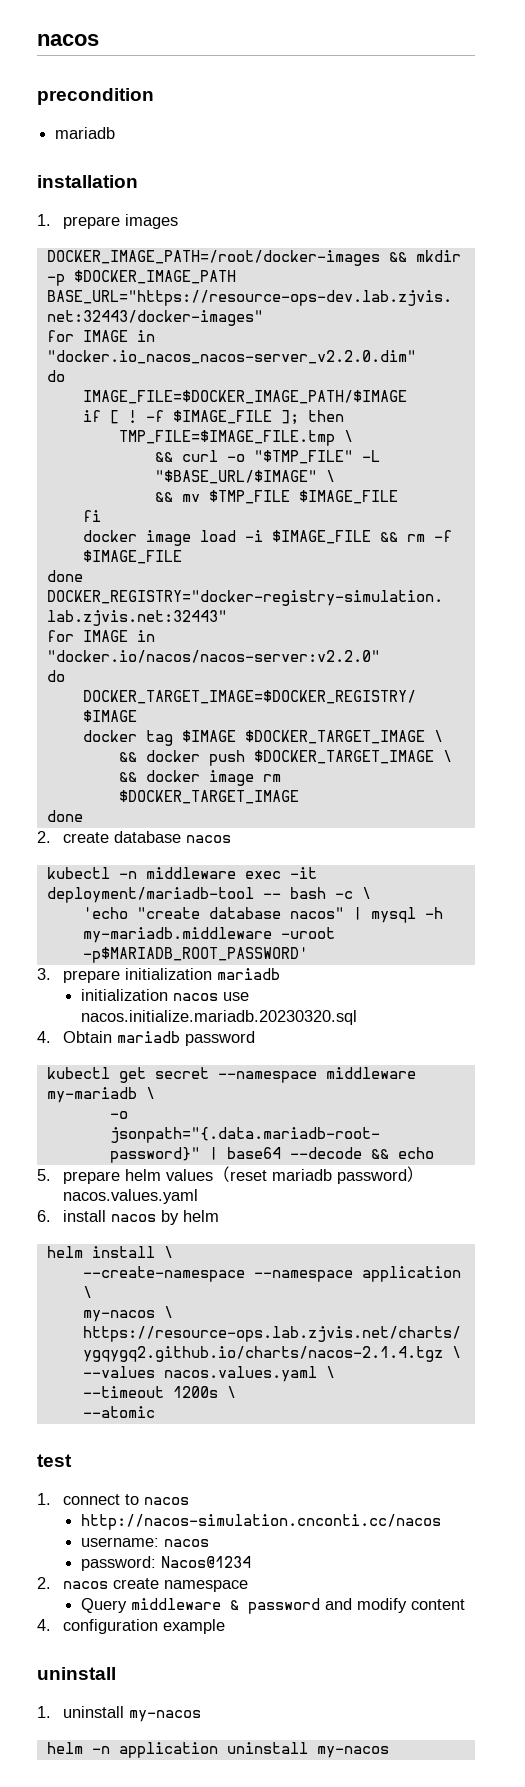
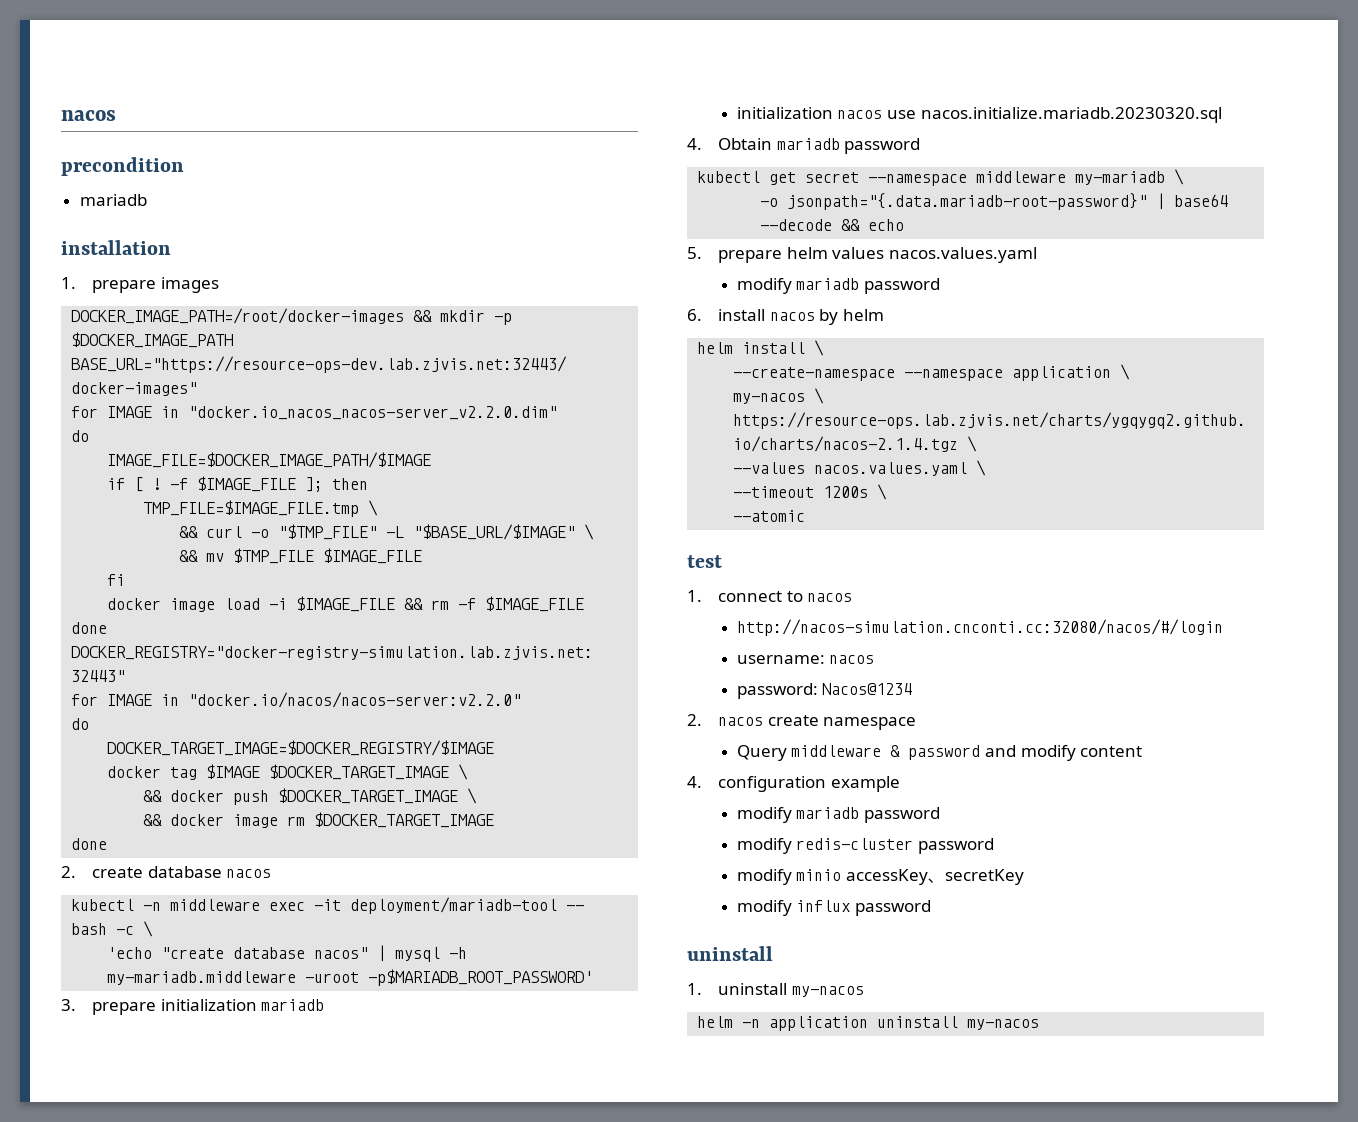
[212,1166,424,1184] [62,1189,198,1204] （reset mariadb password）nacos.values.yaml -> [888,247,1037,263] [736,278,941,294] nacos.values.yaml // modify mariadb password
[80,1514,441,1530] http://nacos-simulation.cnconti.cc/nacos -> [736,619,1223,636] http://nacos-simulation.cnconti.cc:32080/nacos/#/login
(225, 1626) none -> [736,807,941,823] [736,838,995,854] [736,869,1025,885] [736,900,932,916] // modify mariadb password // modify redis-cluster password // modify minio accessKey、secretKey // modify influx password

